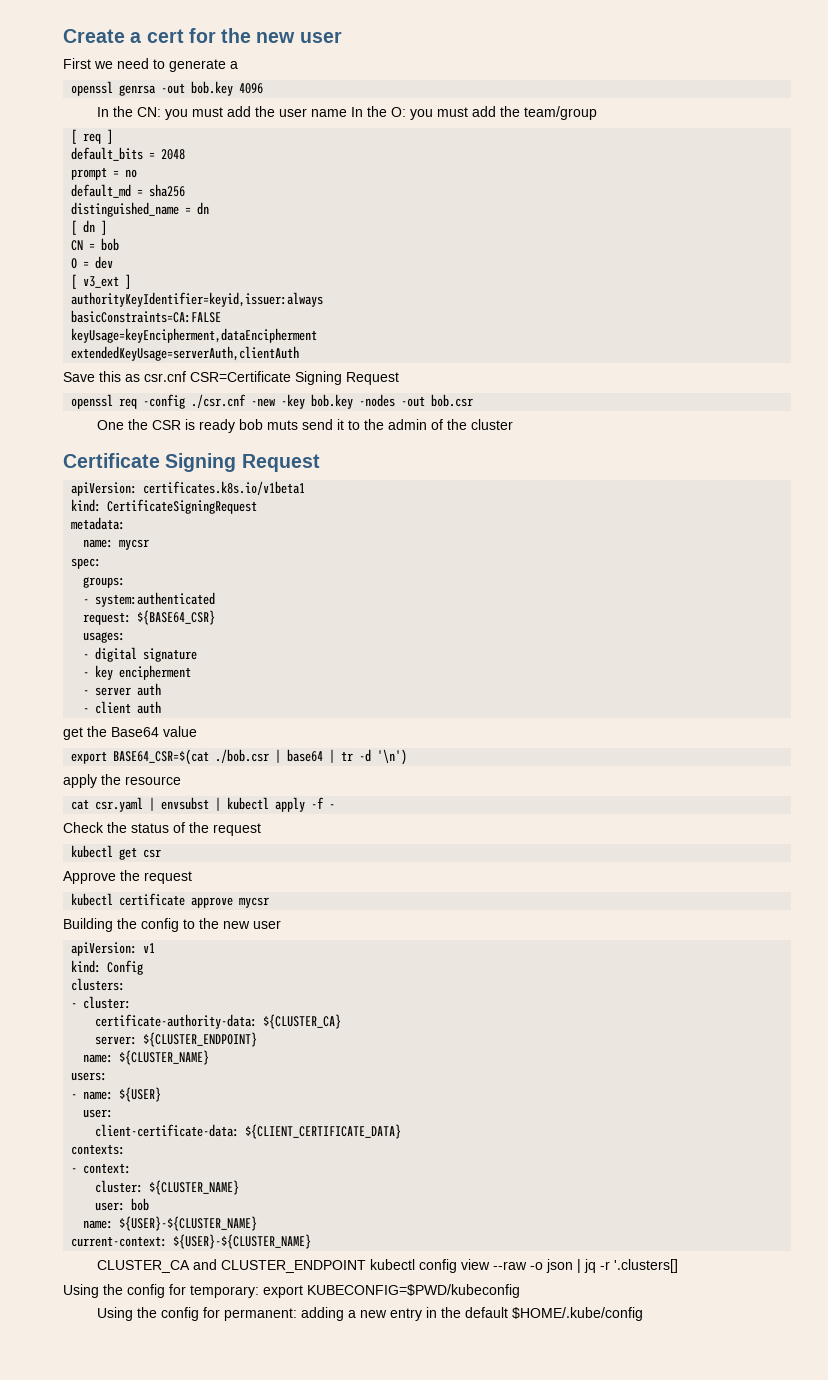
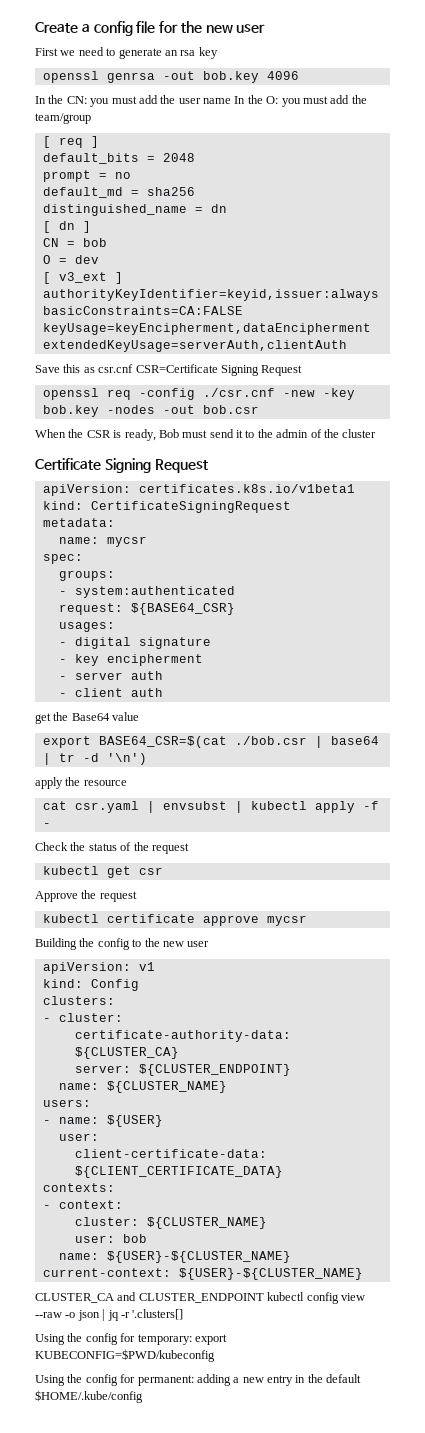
[146,29,184,43] cert -> [93,21,156,36] config file
[230,61,238,69] a -> [164,47,218,59] an rsa key
[96,420,124,430] One -> [35,429,66,438] When
[198,419,298,433] ready bob muts -> [124,429,208,441] ready, Bob must

